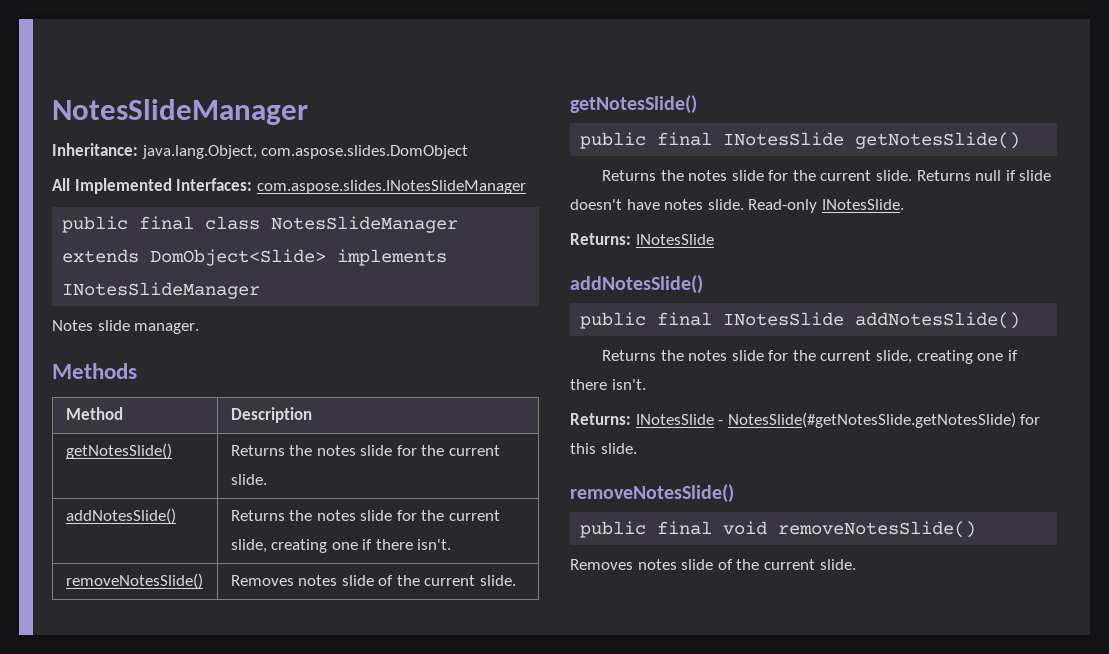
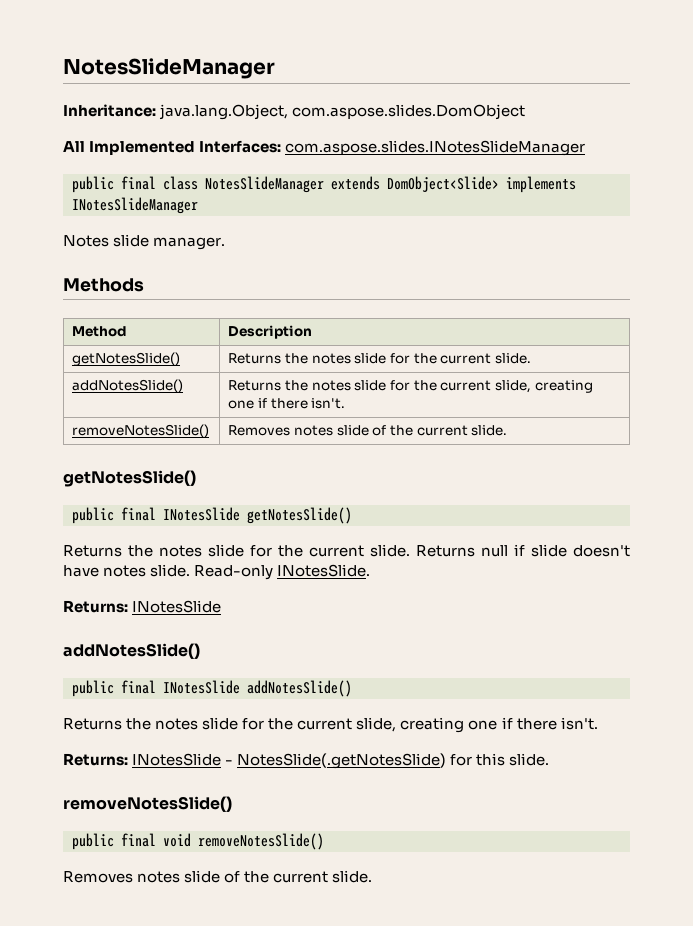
[727,412,1016,428] NotesSlide(#getNotesSlide.getNotesSlide) -> [237,753,447,769] NotesSlide(.getNotesSlide)

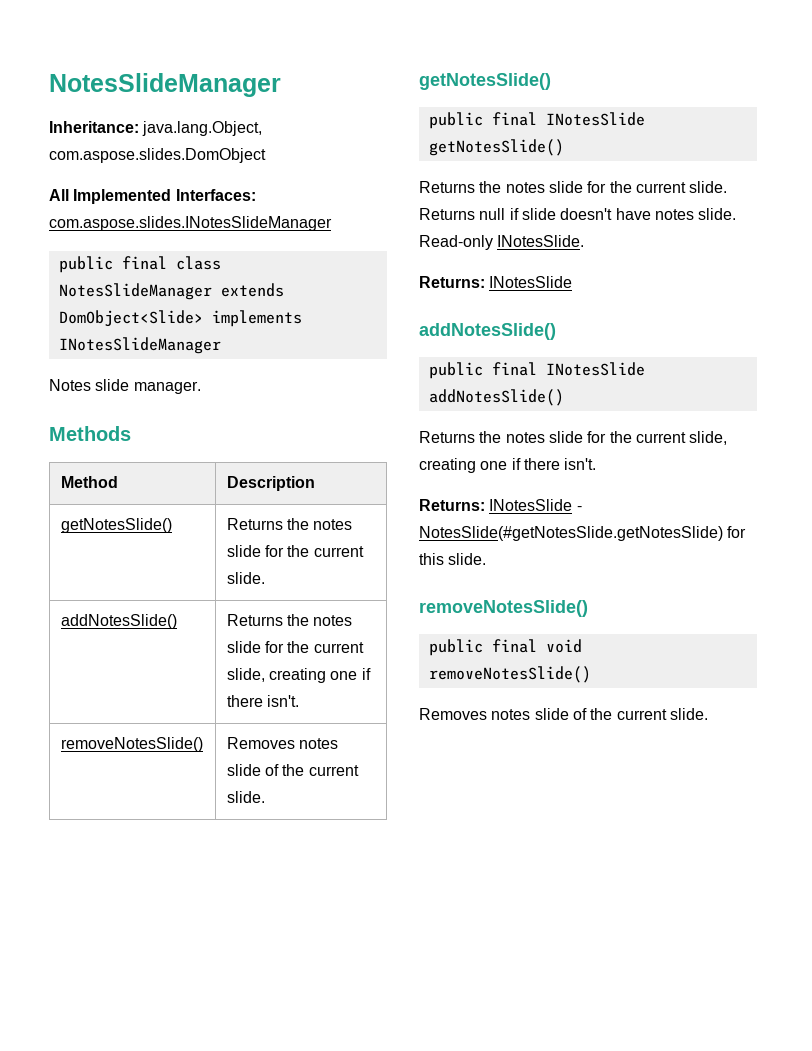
[237,753,447,769] NotesSlide(.getNotesSlide) -> [419,526,723,541] NotesSlide(#getNotesSlide.getNotesSlide)

